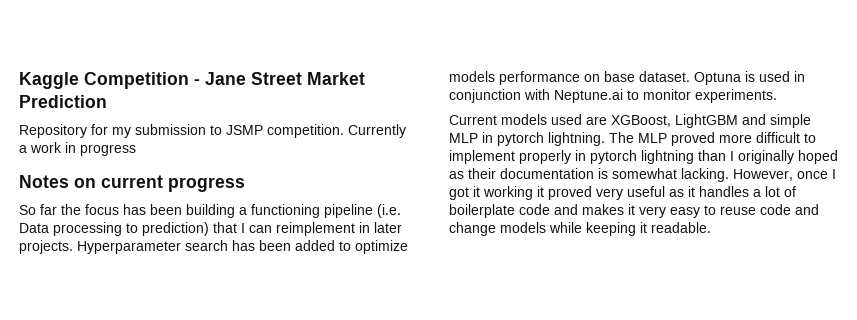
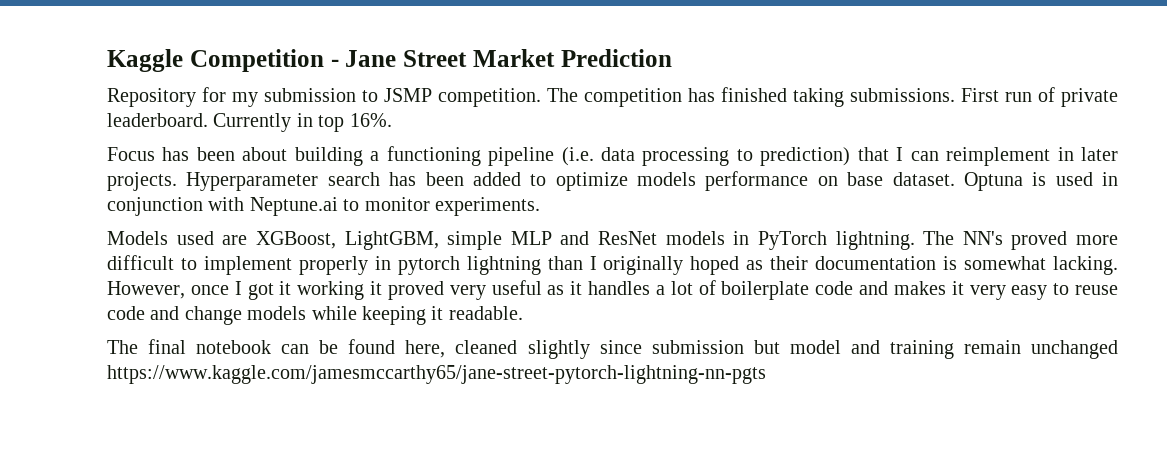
[348,124,406,138] [19,142,136,156] [19,175,245,192] [19,204,182,215] Currently a work in progress // Notes on current progress // So far the focus has been -> [547,87,1118,107] [107,113,392,132] [107,147,288,161] The competition has finished taking submissions. First run of private leaderboard. Currently in top 16%. // Focus has been about
[19,223,49,233] Data -> [601,147,635,161] data
[449,114,547,125] Current models -> [107,231,168,245] Models
[675,114,811,128] [449,132,544,146] LightGBM and simple MLP in pytorch -> [344,231,827,250] LightGBM, simple MLP and ResNet models in PyTorch
[638,133,667,143] MLP -> [962,231,1003,245] NN's
(711, 227) none -> [107,339,1118,359] [107,365,766,384] // The final notebook can be found here, cleaned slightly since submission but model and training remain unchanged https://www.kaggle.com/jamesmccarthy65/jane-street-pytorch-lightning-nn-pgts

